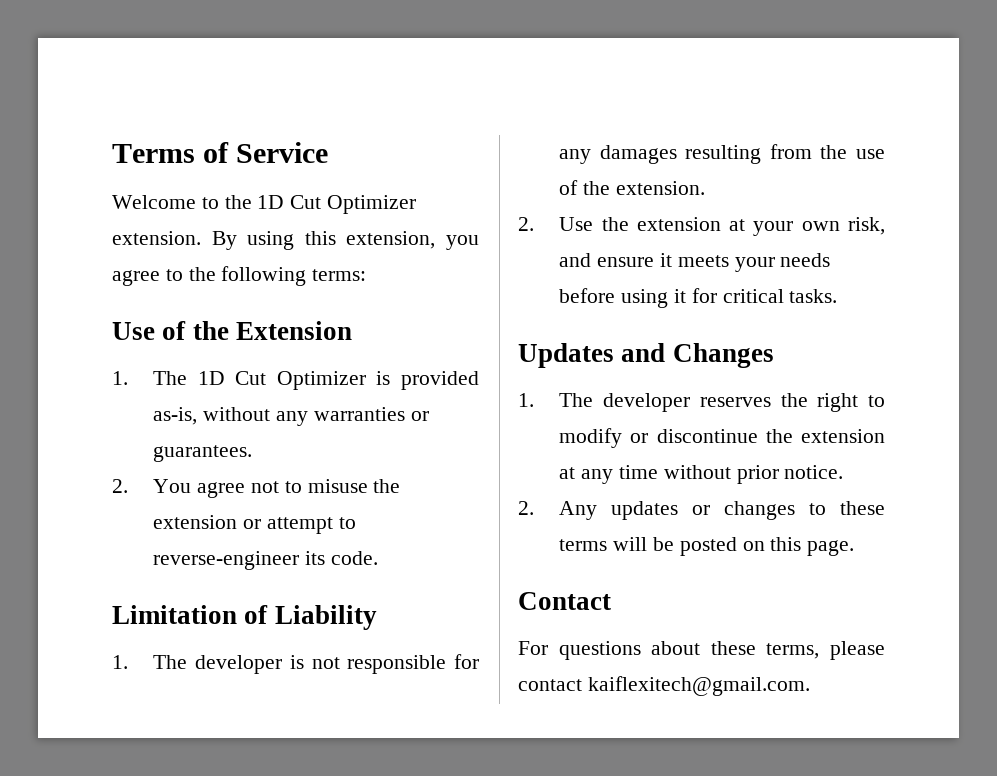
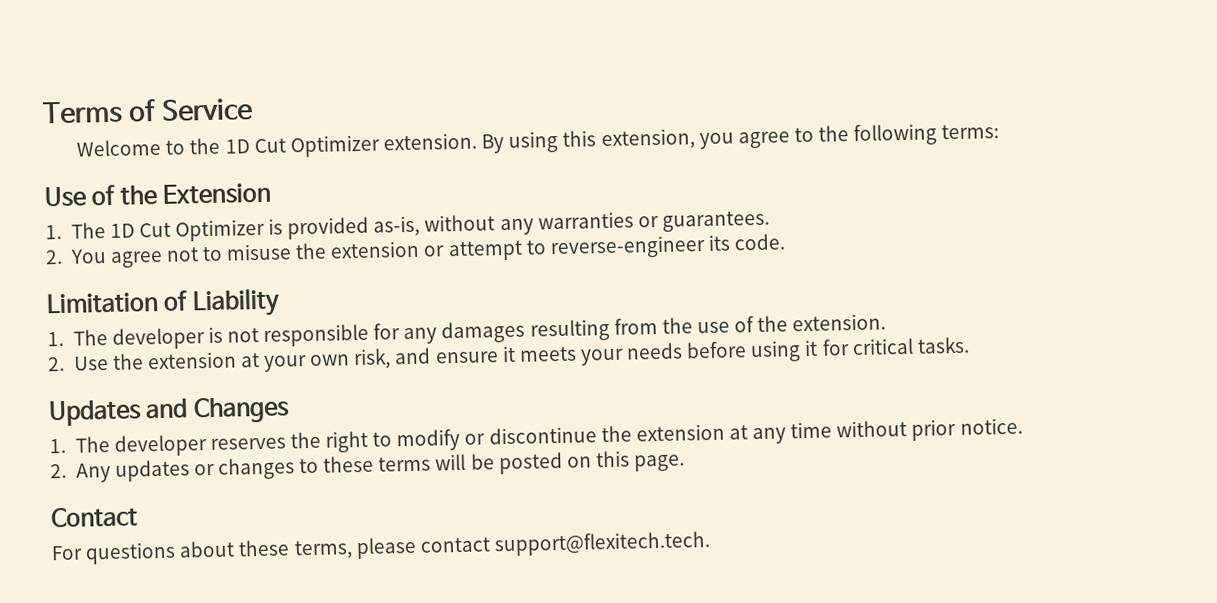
[587,676,810,696] kaiflexitech@gmail.com. -> [493,531,711,557] support@flexitech.tech.

